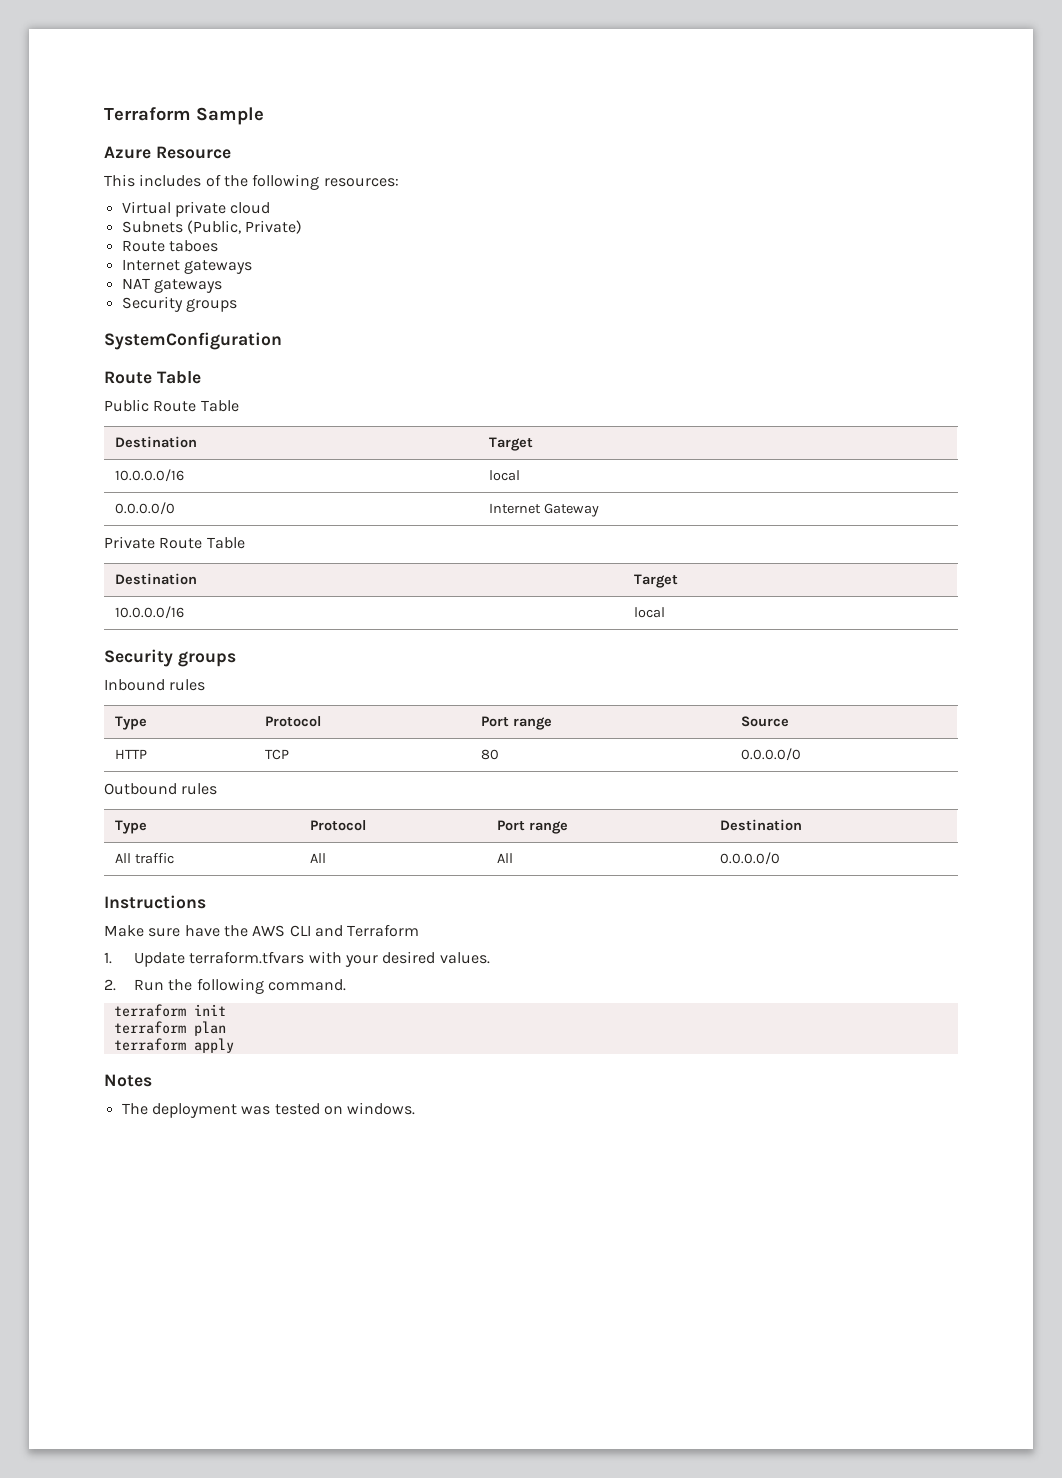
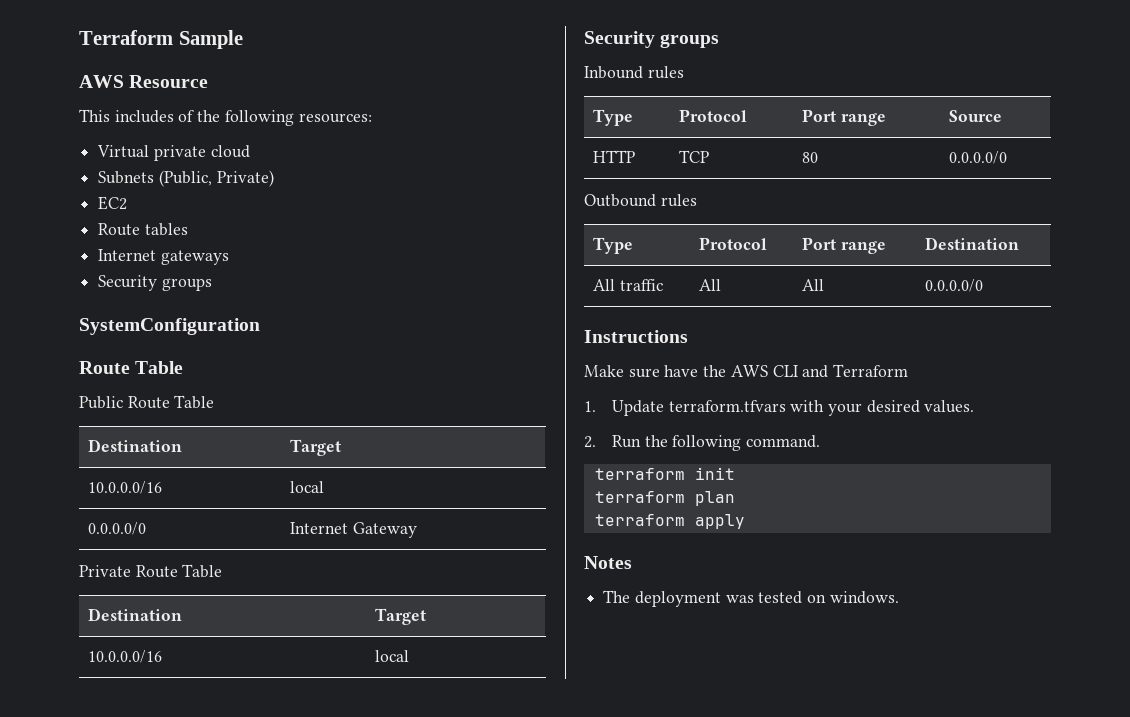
[104,146,151,159] Azure -> [79,75,124,88] AWS
[121,240,218,252] // Route taboes -> [98,196,128,210] [98,223,188,236] // EC2 // Route tables
[121,278,222,293] // NAT gateways -> (229, 257) none

